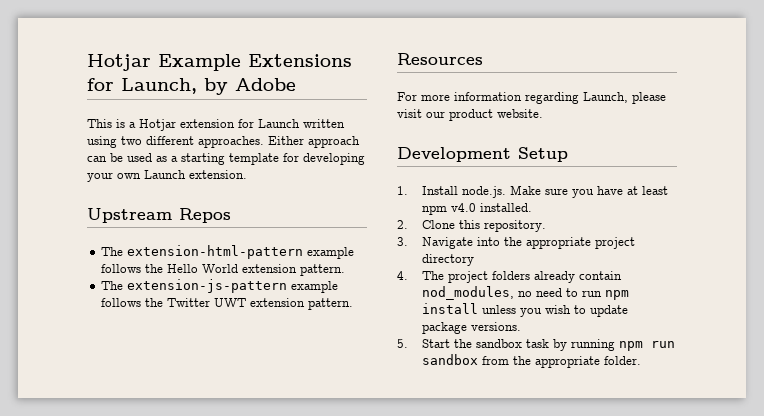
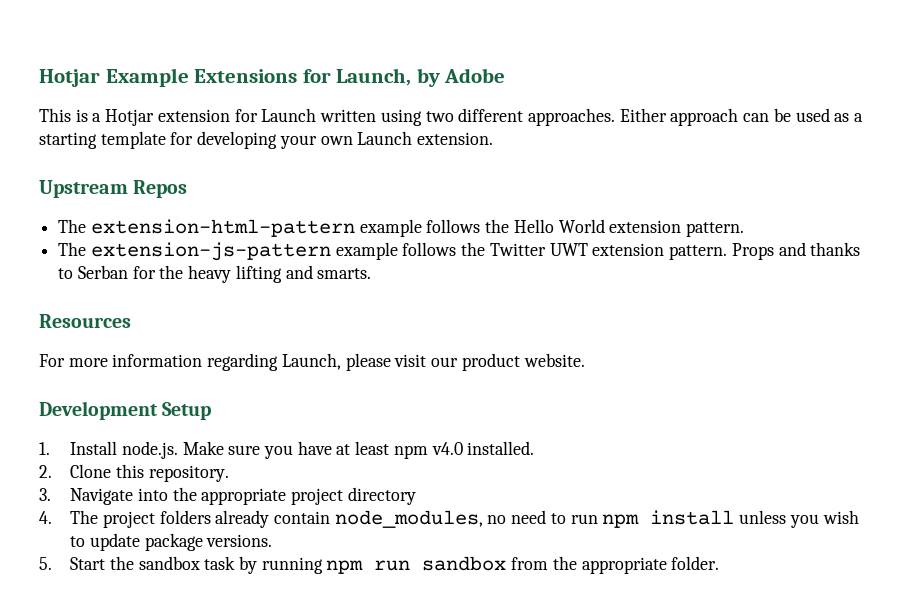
(354, 304) none -> [731,242,861,260] [58,265,372,283] Props and thanks to Serban for the heavy lifting and smarts.
[422,286,515,300] nod_modules, -> [334,510,483,528] node_modules,

